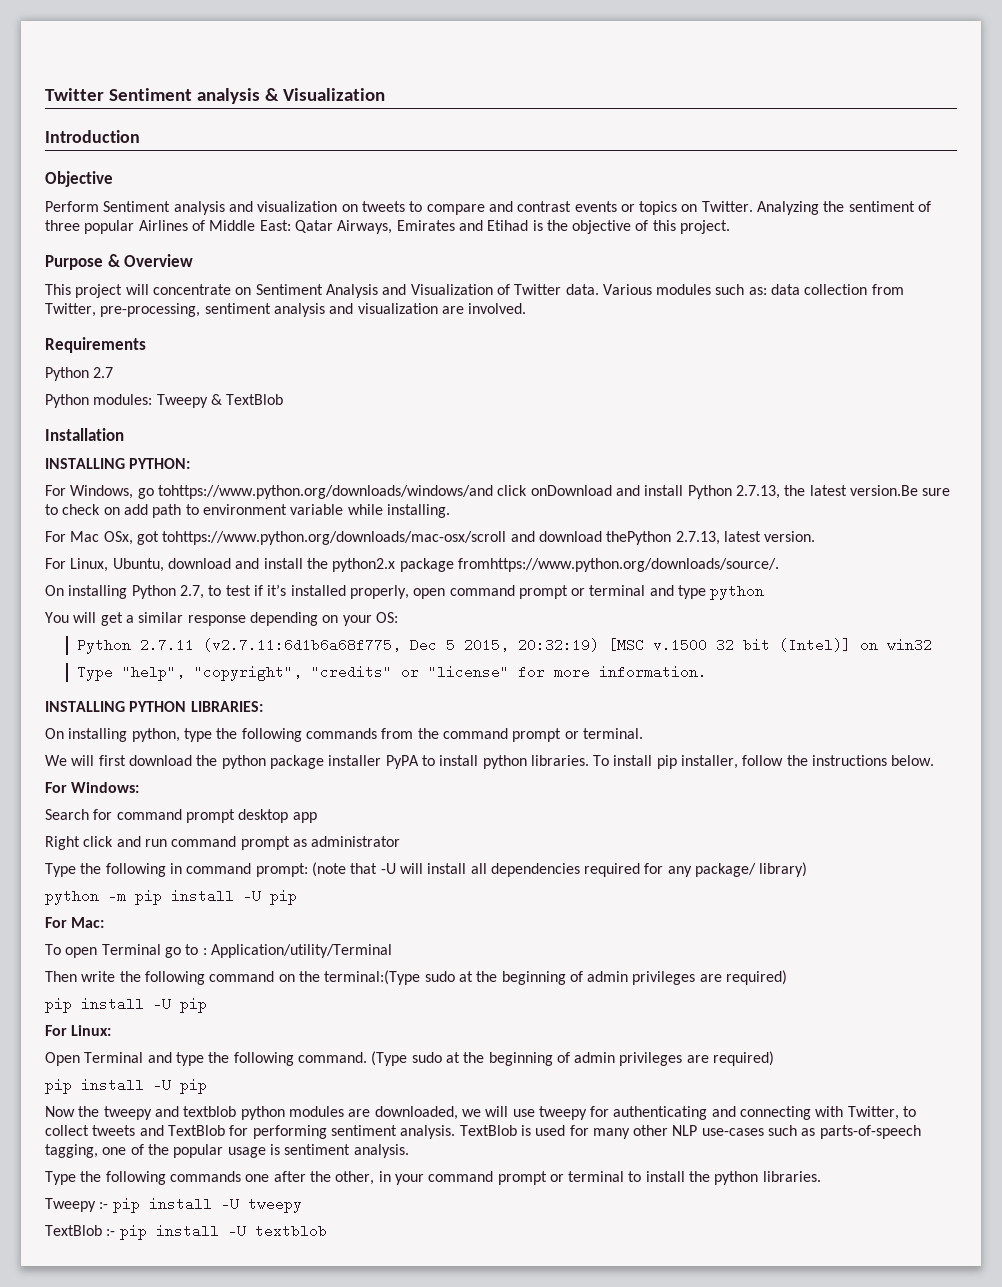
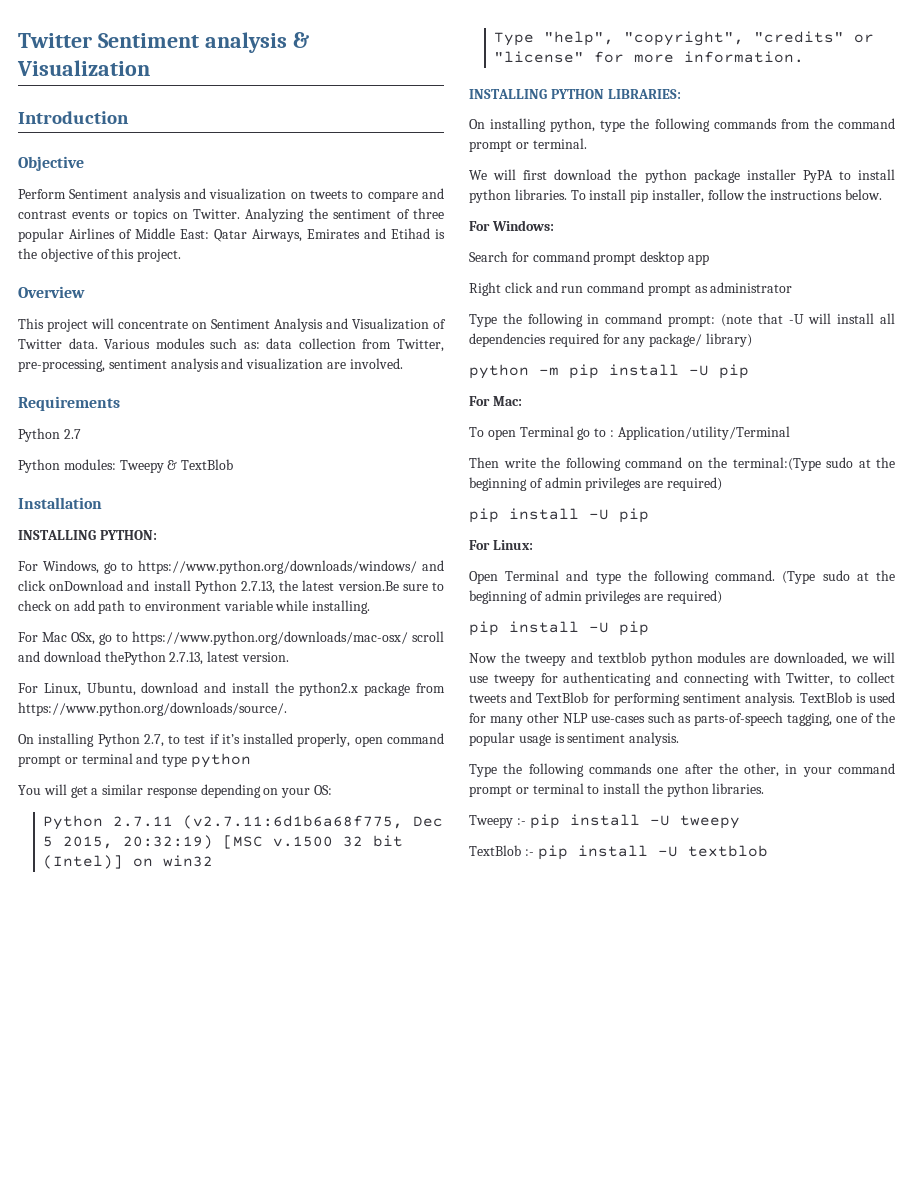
[45,254,121,270] Purpose & -> (182, 255) none
[157,485,493,499] tohttps://www.python.org/downloads/windows/and -> [121,560,445,574] to https://www.python.org/downloads/windows/ and
[136,531,507,545] got tohttps://www.python.org/downloads/mac-osx/scroll -> [99,631,445,645] go to https://www.python.org/downloads/mac-osx/ scroll
[457,558,779,572] fromhttps://www.python.org/downloads/source/. -> [416,683,445,693] [18,702,287,716] from https://www.python.org/downloads/source/.

